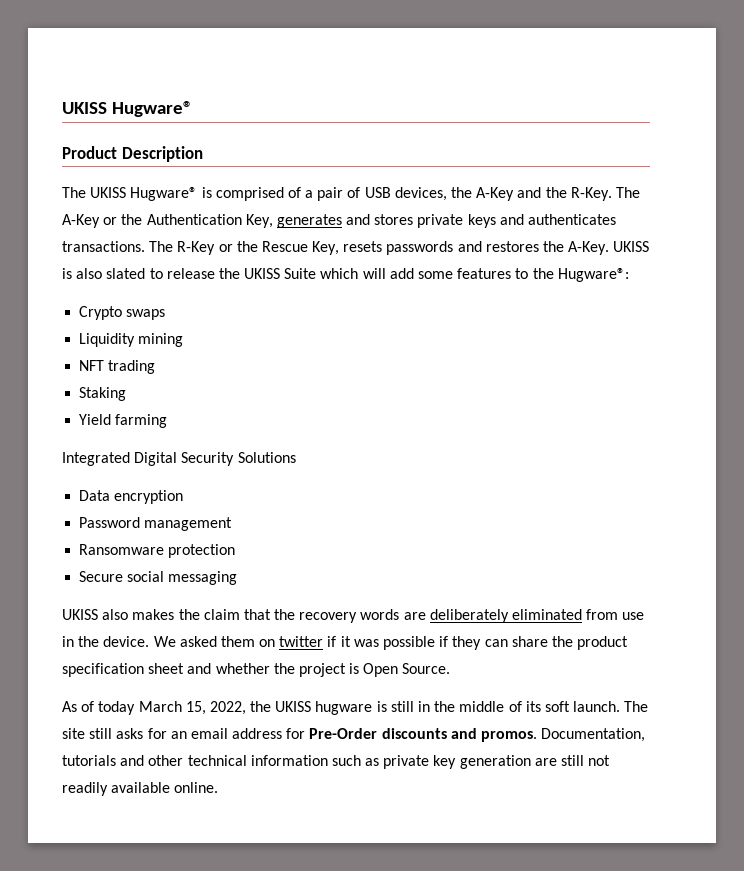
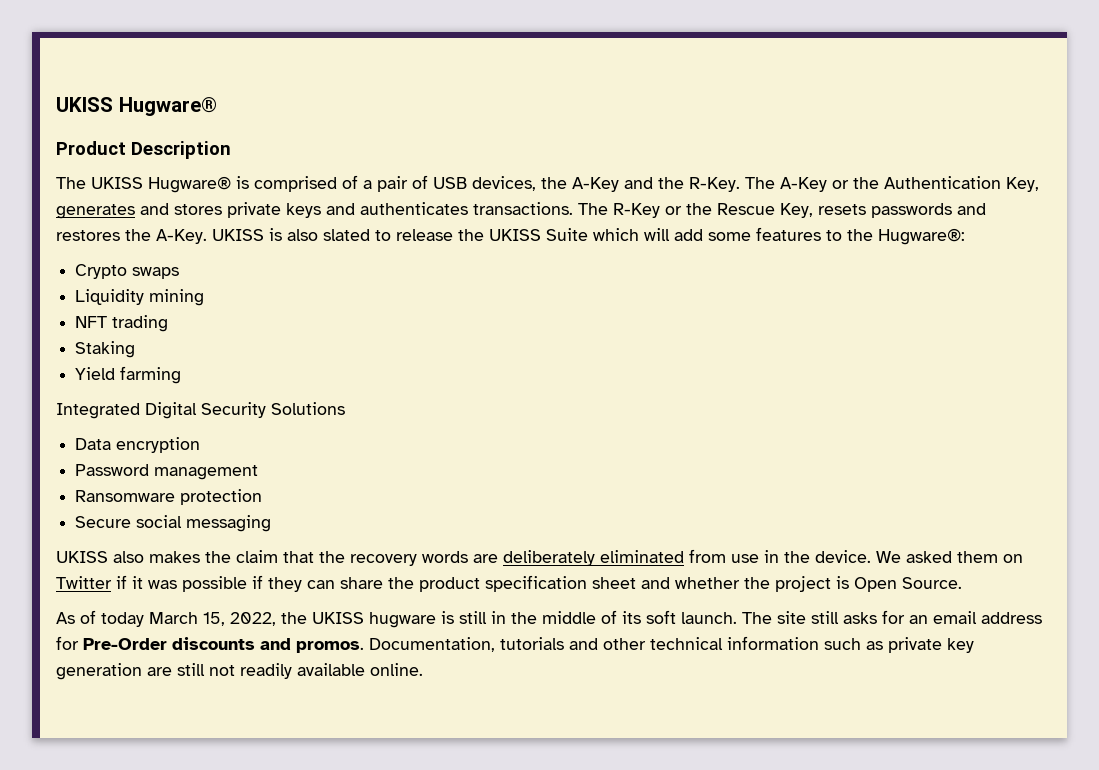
[279,636,324,647] twitter -> [56,576,112,589] Twitter

